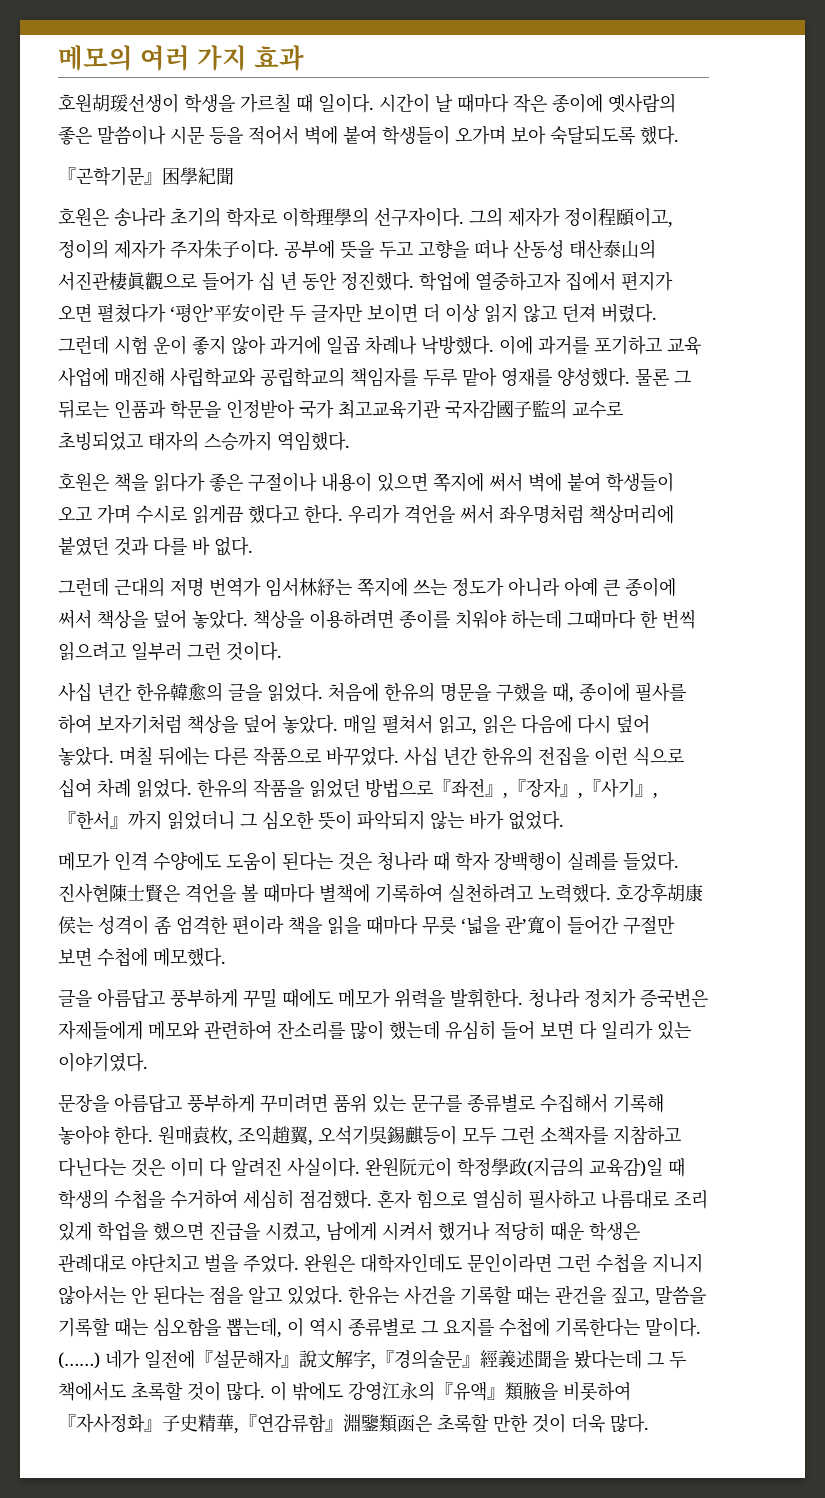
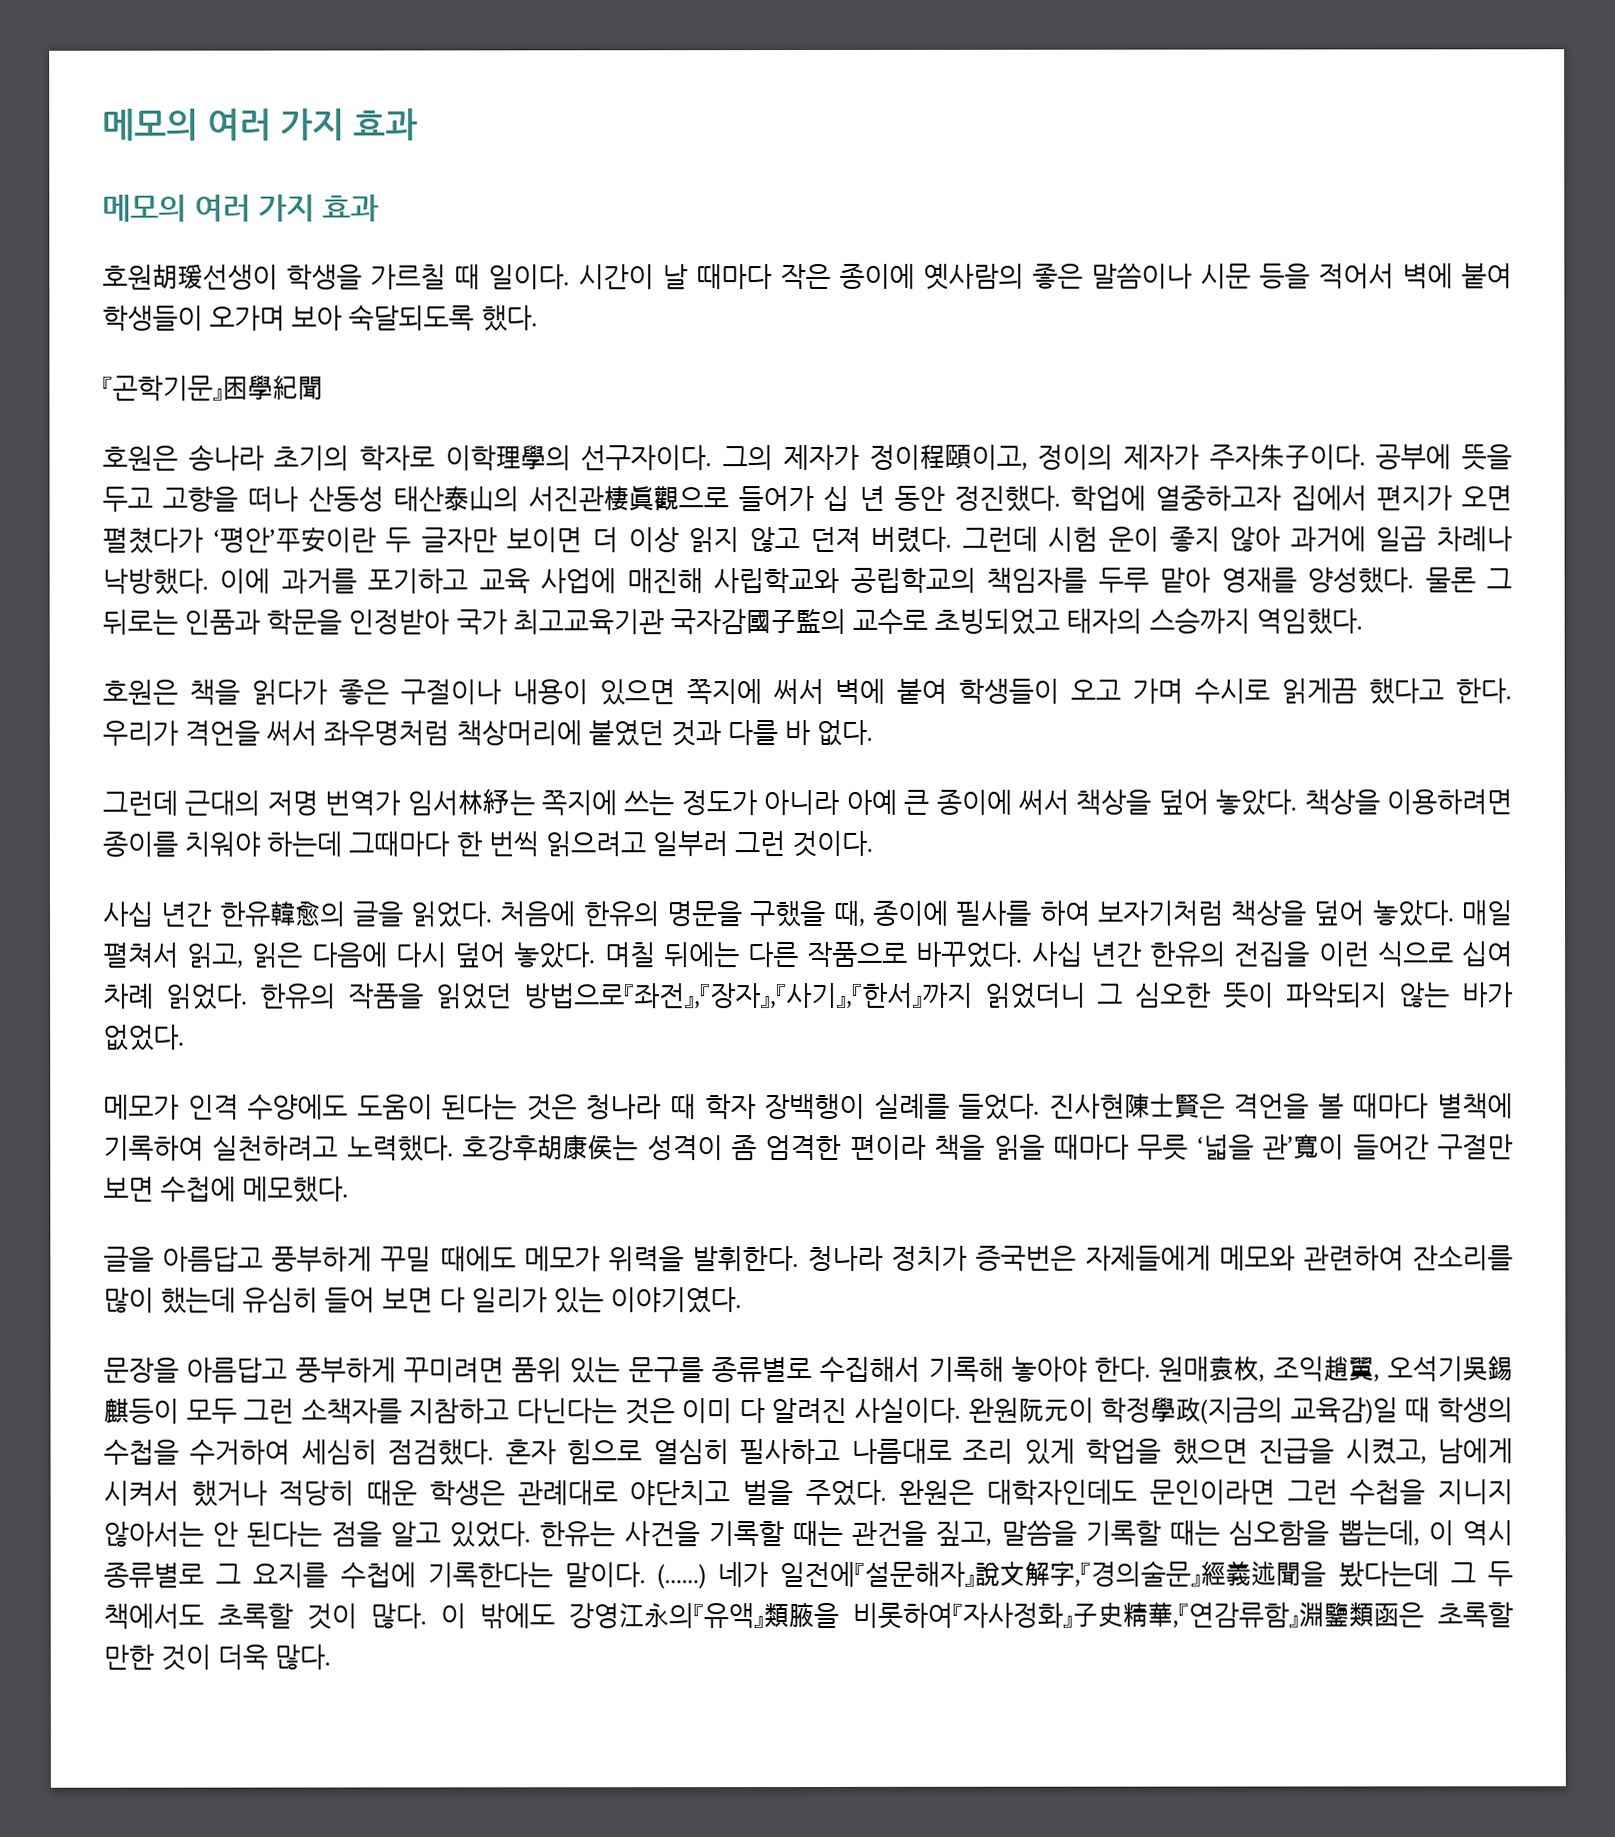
[58,45,304,71] 메모의 여러 가지 효과 -> [102,108,419,141] [102,194,380,222] 메모의 여러 가지 효과 // 메모의 여러 가지 효과

